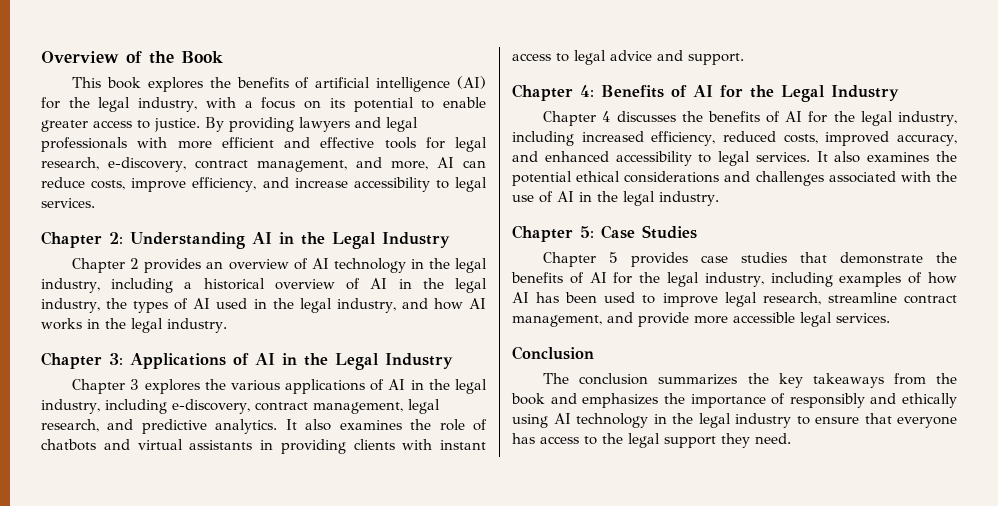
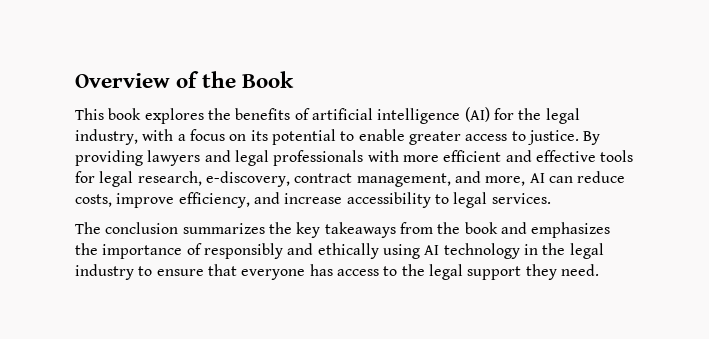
[41,231,450,249] [72,258,488,273] [41,278,487,293] [41,298,486,313] [41,318,227,333] [41,352,453,370] [72,379,487,394] [41,399,440,414] [41,419,488,434] [41,439,486,454] [512,50,744,65] [512,84,899,102] [543,111,958,126] [512,131,958,146] [512,151,957,166] [512,171,957,186] [512,191,719,206] [512,225,697,242] [543,252,957,267] [511,272,957,287] [512,292,957,307] [512,312,890,327] [512,346,594,360] // Chapter 2: Understanding AI in the Legal Industry // Chapter 2 provides an overview of AI technology in the legal industry, including a historical overview of AI in the legal industry, the types of AI used in the legal industry, and how AI works in the legal industry. // Chapter 3: Applications of AI in the Legal Industry // Chapter 3 explores the various applications of AI in the legal industry, including e-discovery, contract management, legal research, and predictive analytics. It also examines the role of chatbots and virtual assistants in providing clients with instant access to legal advice and support. // Chapter 4: Benefits of AI for the Legal Industry // Chapter 4 discusses the benefits of AI for the legal industry, including increased efficiency, reduced costs, improved accuracy, and enhanced accessibility to legal services. It also examines the potential ethical considerations and challenges associated with the use of AI in the legal industry. // Chapter 5: Case Studies // Chapter 5 provides case studies that demonstrate the benefits of AI for the legal industry, including examples of how AI has been used to improve legal research, streamline contract management, and provide more accessible legal services. // Conclusion -> (551, 198) none

